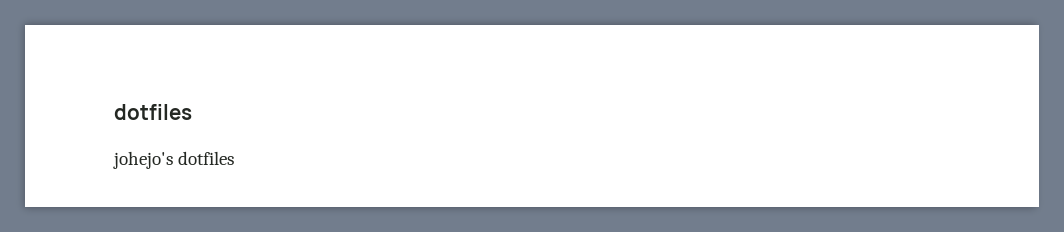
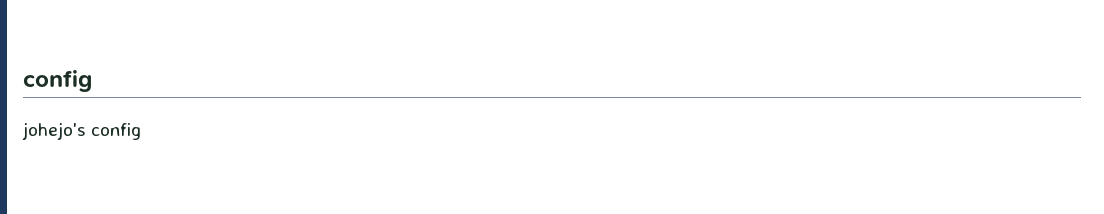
[114,104,192,120] dotfiles -> [23,70,92,92] config
[178,151,235,165] dotfiles -> [91,123,142,140] config

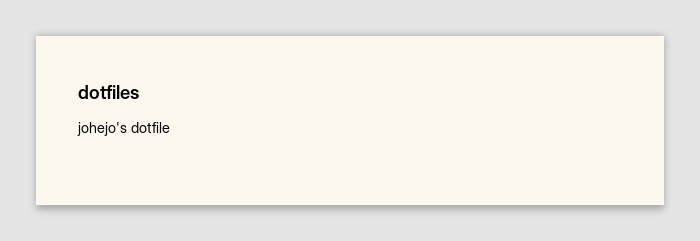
[23,70,92,92] config -> [78,85,139,99] dotfiles
[91,123,142,140] config -> [131,122,170,133] dotfile

